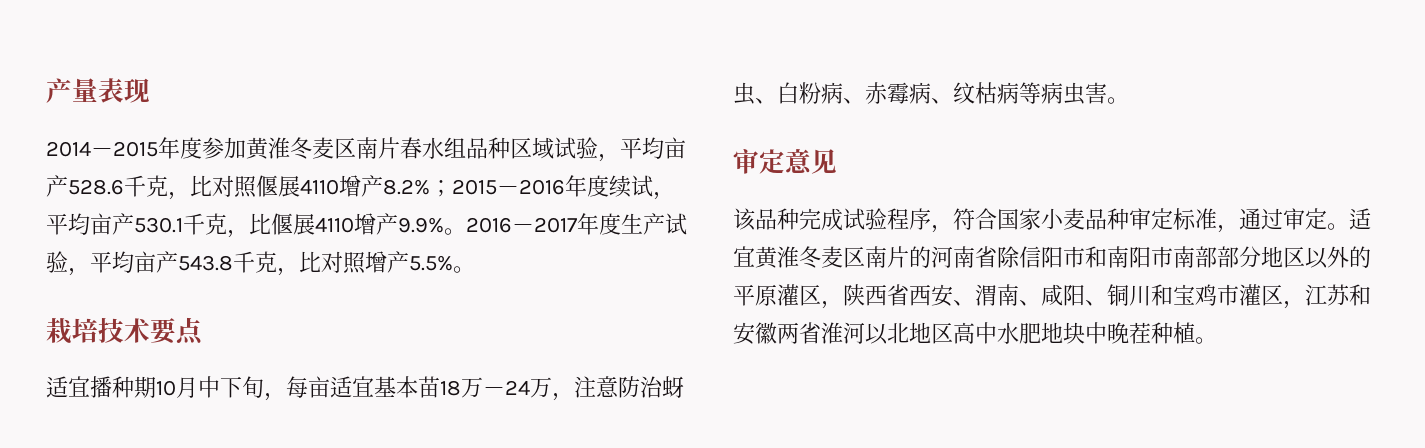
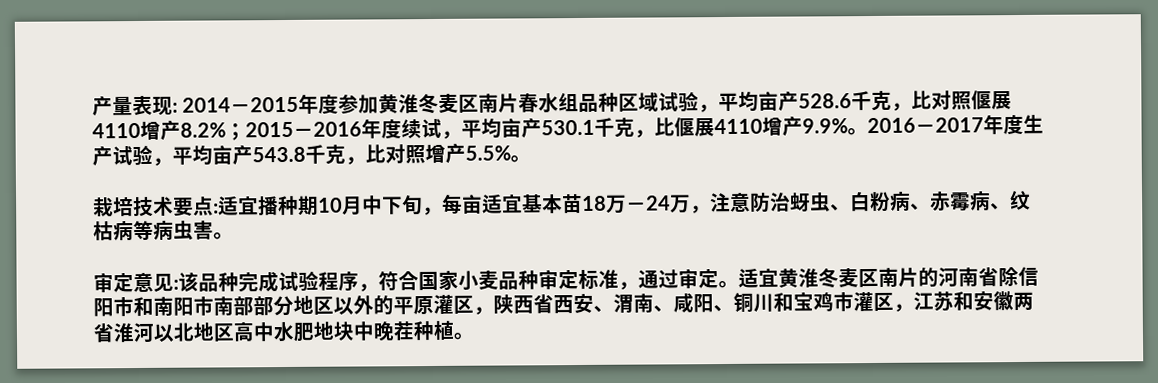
(150, 90) // -> [172,102,178,113] :
(203, 331) // -> [213,203,219,214] :
(837, 161) // -> [173,279,179,290] :

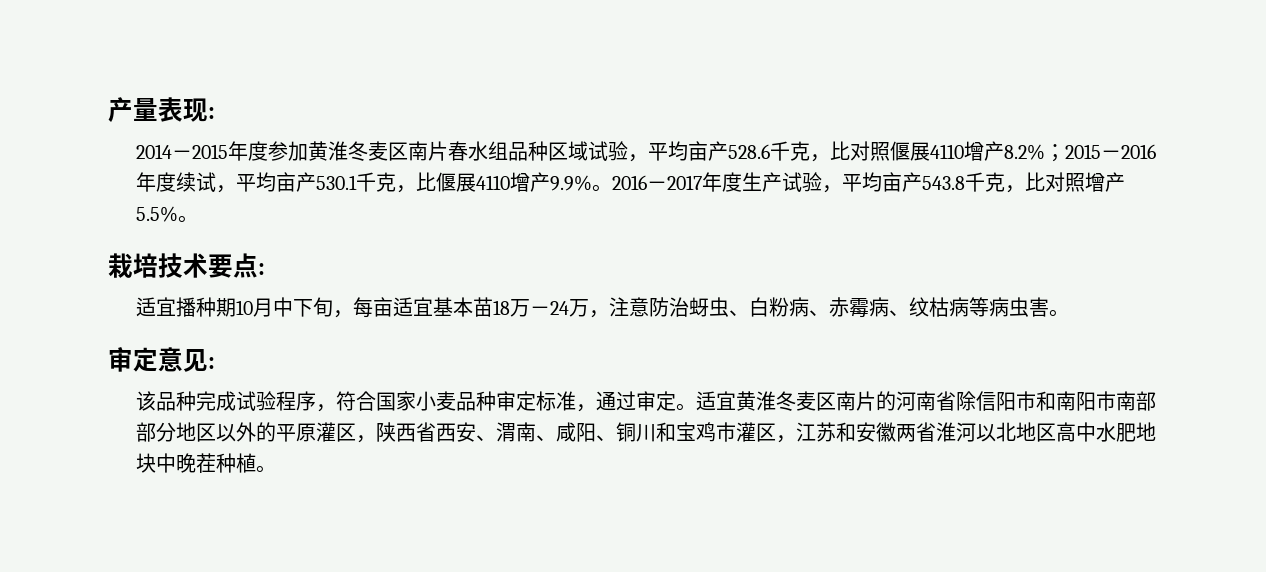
(178, 107) none -> (215, 113) //
(219, 208) none -> (265, 269) //
(179, 284) none -> (215, 363) //

